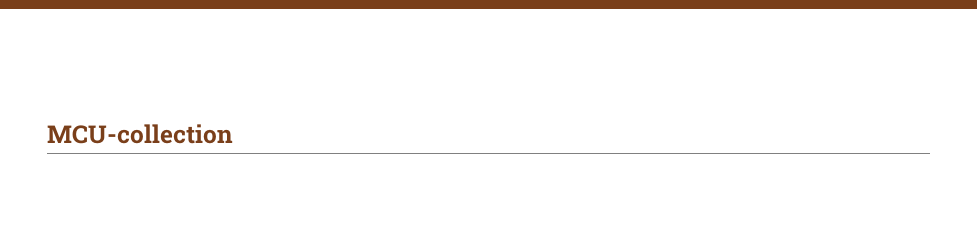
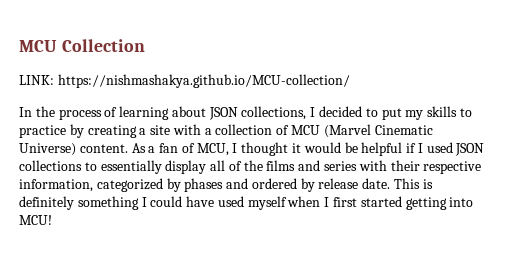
[47,124,233,144] MCU-collection -> [19,39,145,52] [19,74,350,88] [19,106,472,120] [19,124,433,138] [19,142,485,156] [19,160,482,174] [19,178,433,192] [19,196,474,210] [19,215,52,225] MCU Collection // LINK: https://nishmashakya.github.io/MCU-collection/ // In the process of learning about JSON collections, I decided to put my skills to practice by creating a site with a collection of MCU (Marvel Cinematic Universe) content. As a fan of MCU, I thought it would be helpful if I used JSON collections to essentially display all of the films and series with their respective information, categorized by phases and ordered by release date. This is definitely something I could have used myself when I first started getting into MCU!

